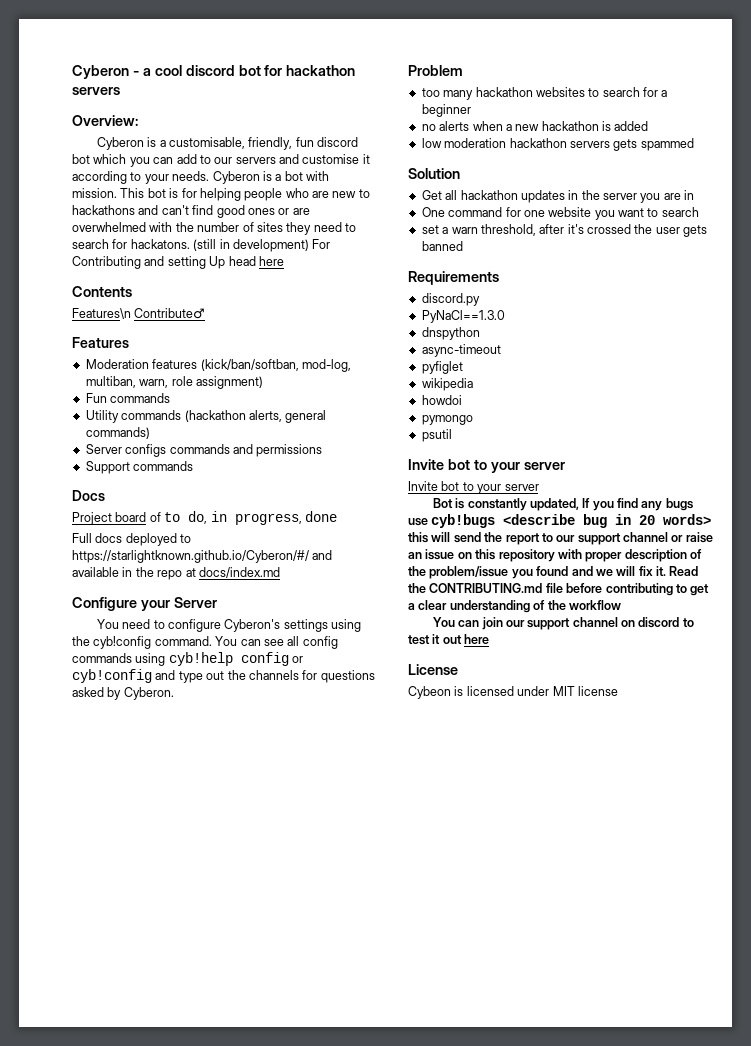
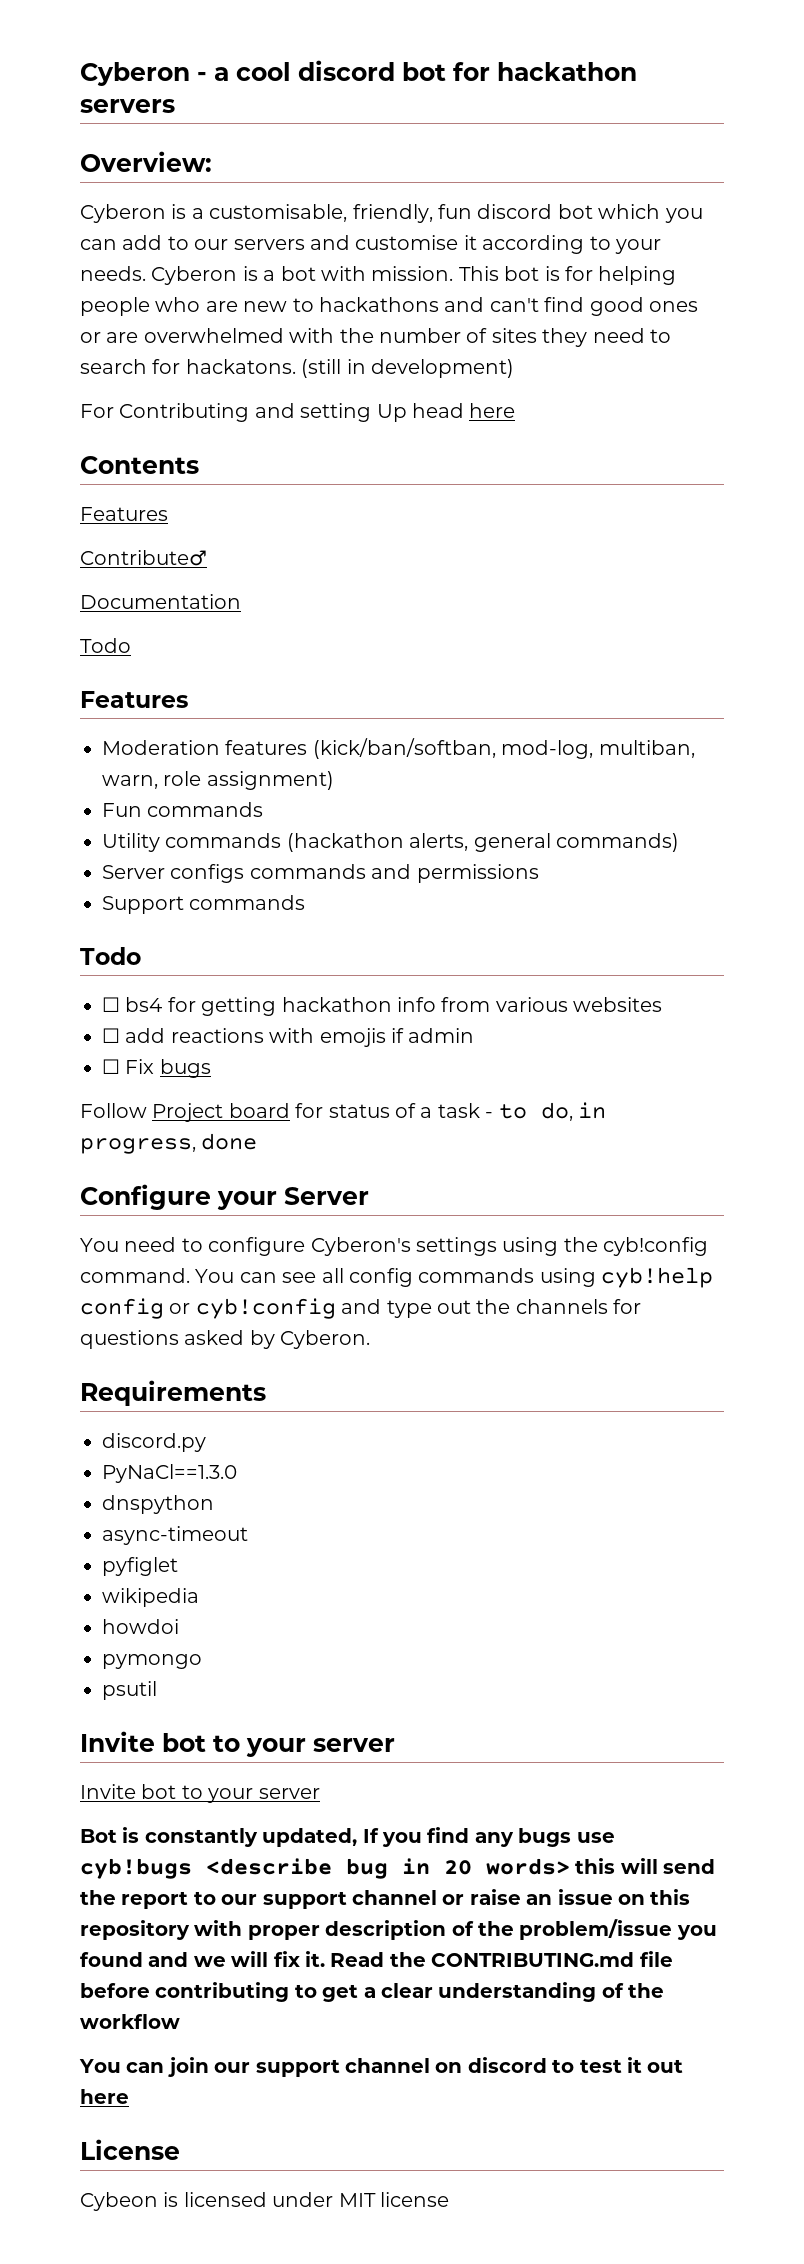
(309, 245) none -> (514, 368) //
[72,308,131,319] Features\n -> [80,507,168,521] Features //
(206, 313) none -> [80,594,241,609] [80,638,131,653] // Documentation // Todo
[72,490,105,501] [72,512,161,525] Docs // Project board of -> [80,947,141,965] [102,997,663,1016] [102,1028,475,1047] [102,1059,211,1078] [80,1103,494,1122] Todo // ☐ bs4 for getting hackathon info from various websites // ☐ add reactions with emojis if admin // ☐ Fix bugs // Follow Project board for status of a task -
[72,533,192,546] [72,550,333,563] [72,567,280,580] // Full docs deployed to https://starlightknown.github.io/Cyberon/#/ and available in the repo at docs/index.md -> (258, 1141) none
[408,65,463,76] [421,87,668,100] [421,104,471,117] [421,121,649,131] [421,138,694,151] [408,168,460,179] [421,190,695,203] [421,207,699,220] [421,224,708,237] [421,241,463,251] // Problem // too many hackathon websites to search for a beginner // no alerts when a new hackathon is added // low moderation hackathon servers gets spammed // Solution // Get all hackathon updates in the server you are in // One command for one website you want to search // set a warn threshold, after it's crossed the user gets banned -> (371, 1339) none

